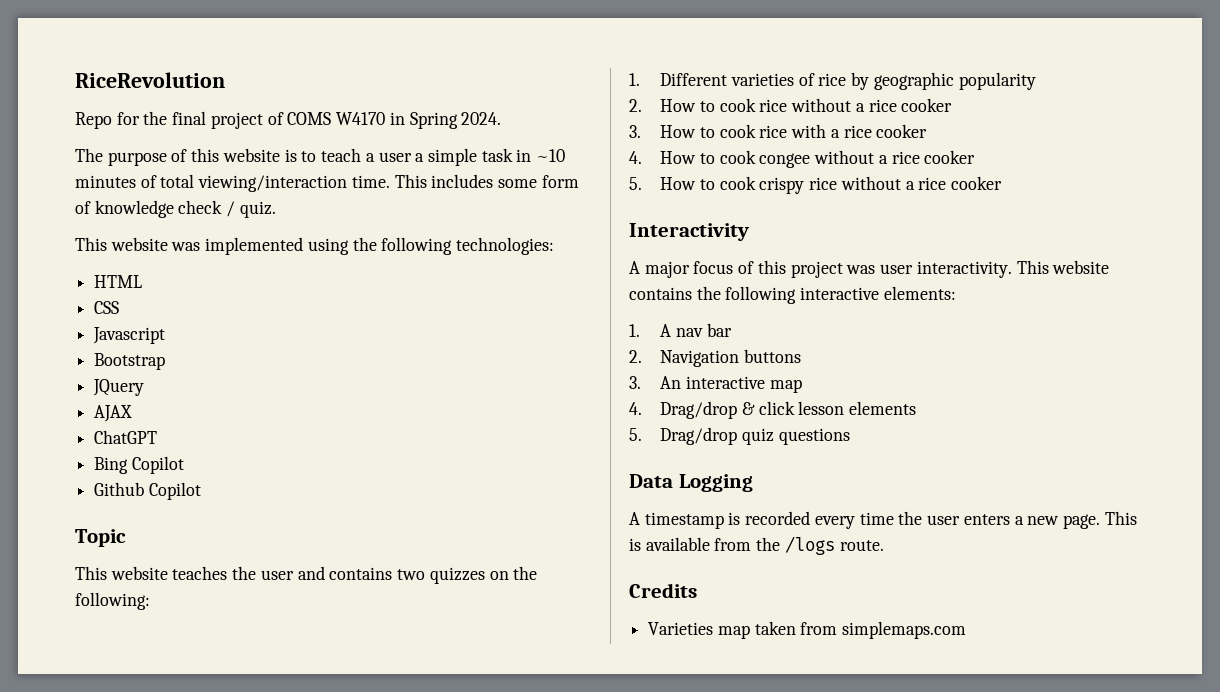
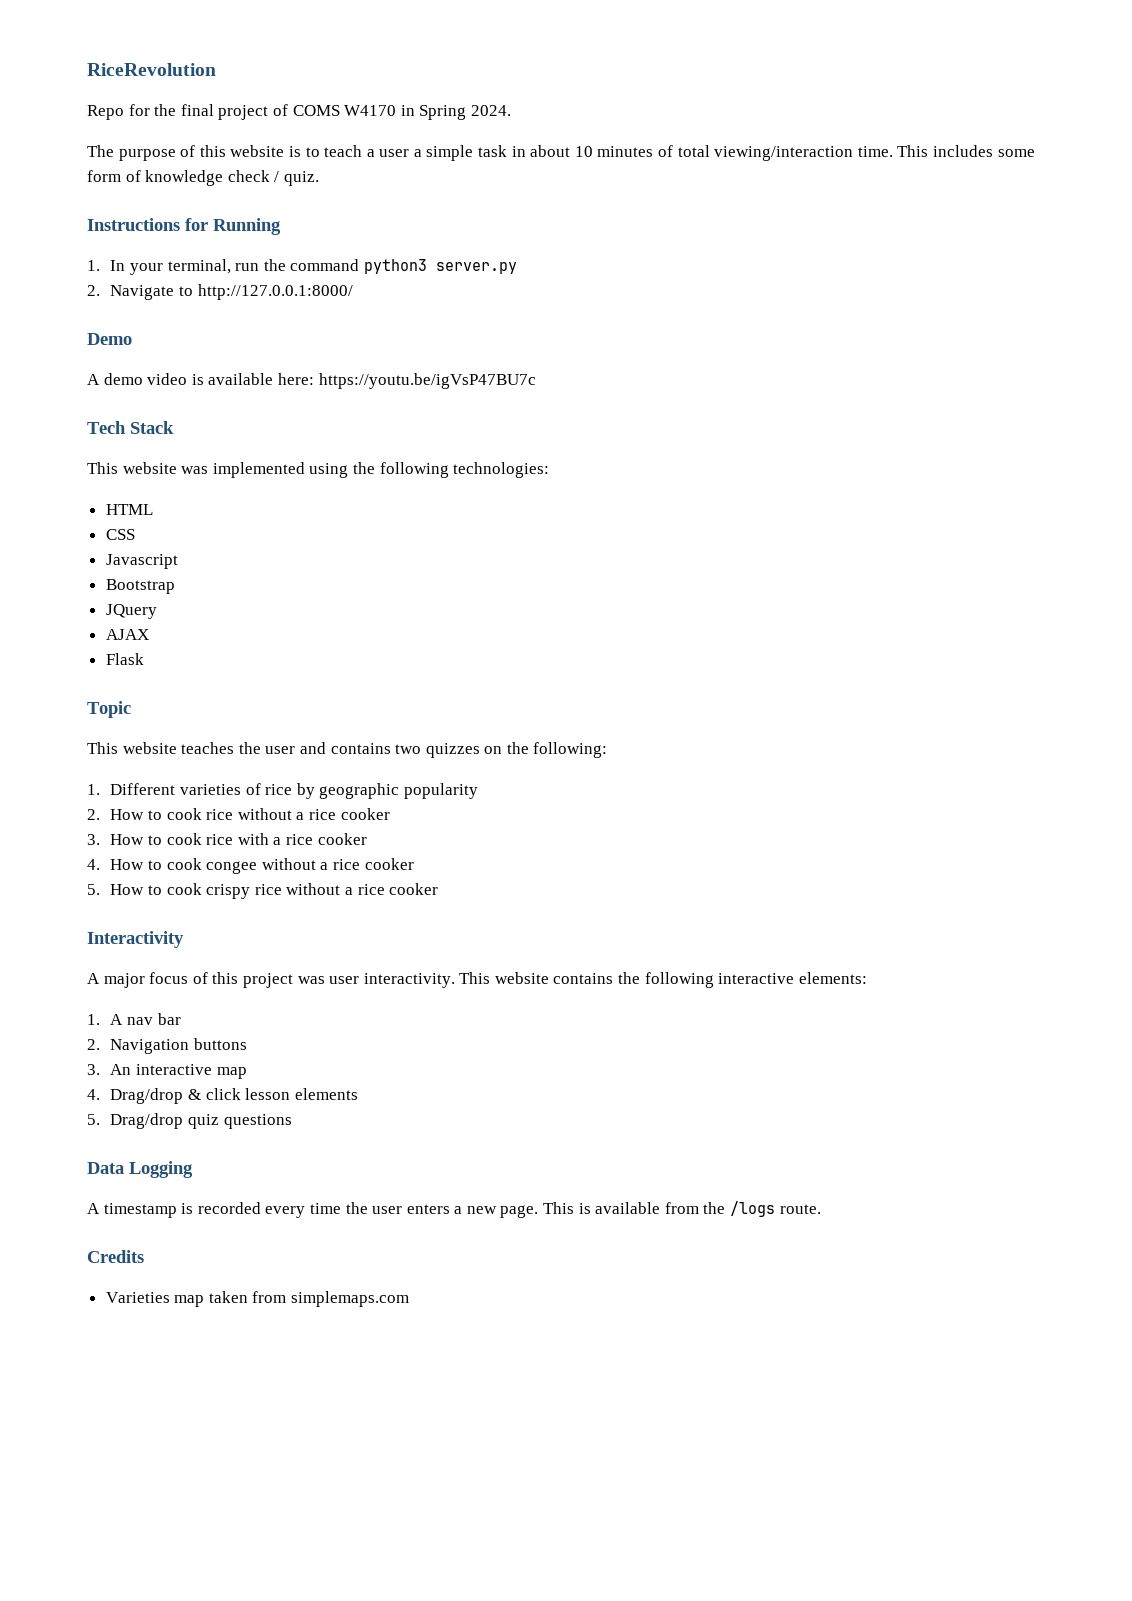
[536,149,566,162] ~10 -> [530,145,593,157] about 10
(276, 209) none -> [87,218,281,235] [87,259,517,275] [87,284,353,300] [87,333,132,345] [87,373,536,389] [87,421,174,434] // Instructions for Running // 1. In your terminal, run the command python3 server.py // 2. Navigate to http://127.0.0.1:8000/ // Demo // A demo video is available here: https://youtu.be/igVsP47BU7c // Tech Stack
[94,430,158,444] [94,456,184,474] [94,482,201,500] ChatGPT // Bing Copilot // Github Copilot -> [105,653,144,665] Flask

